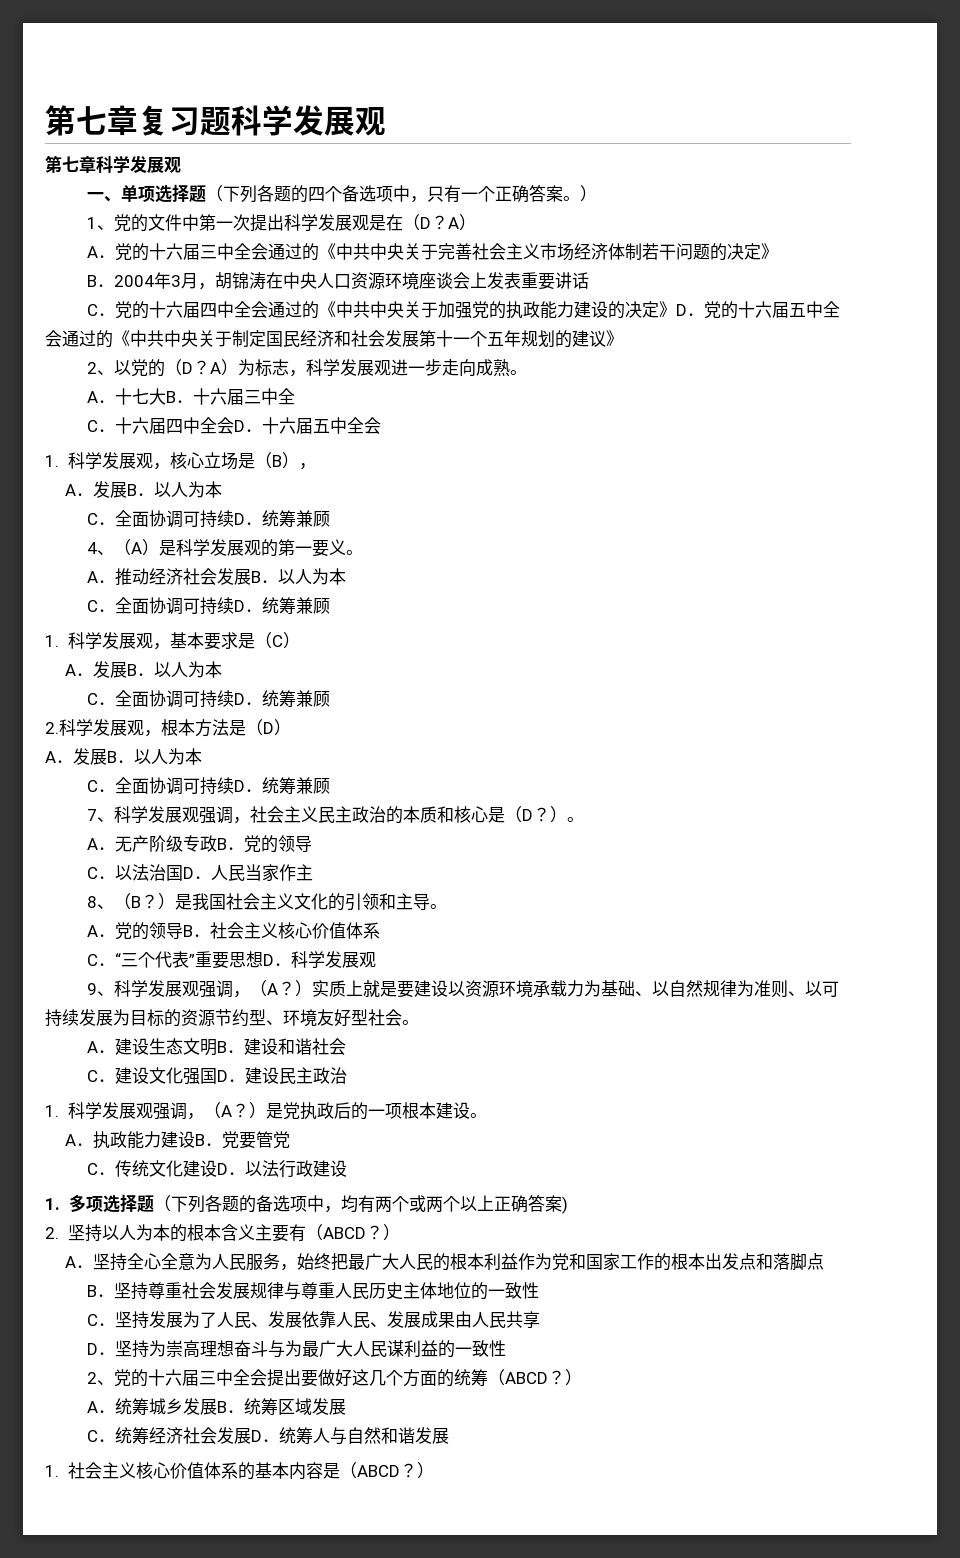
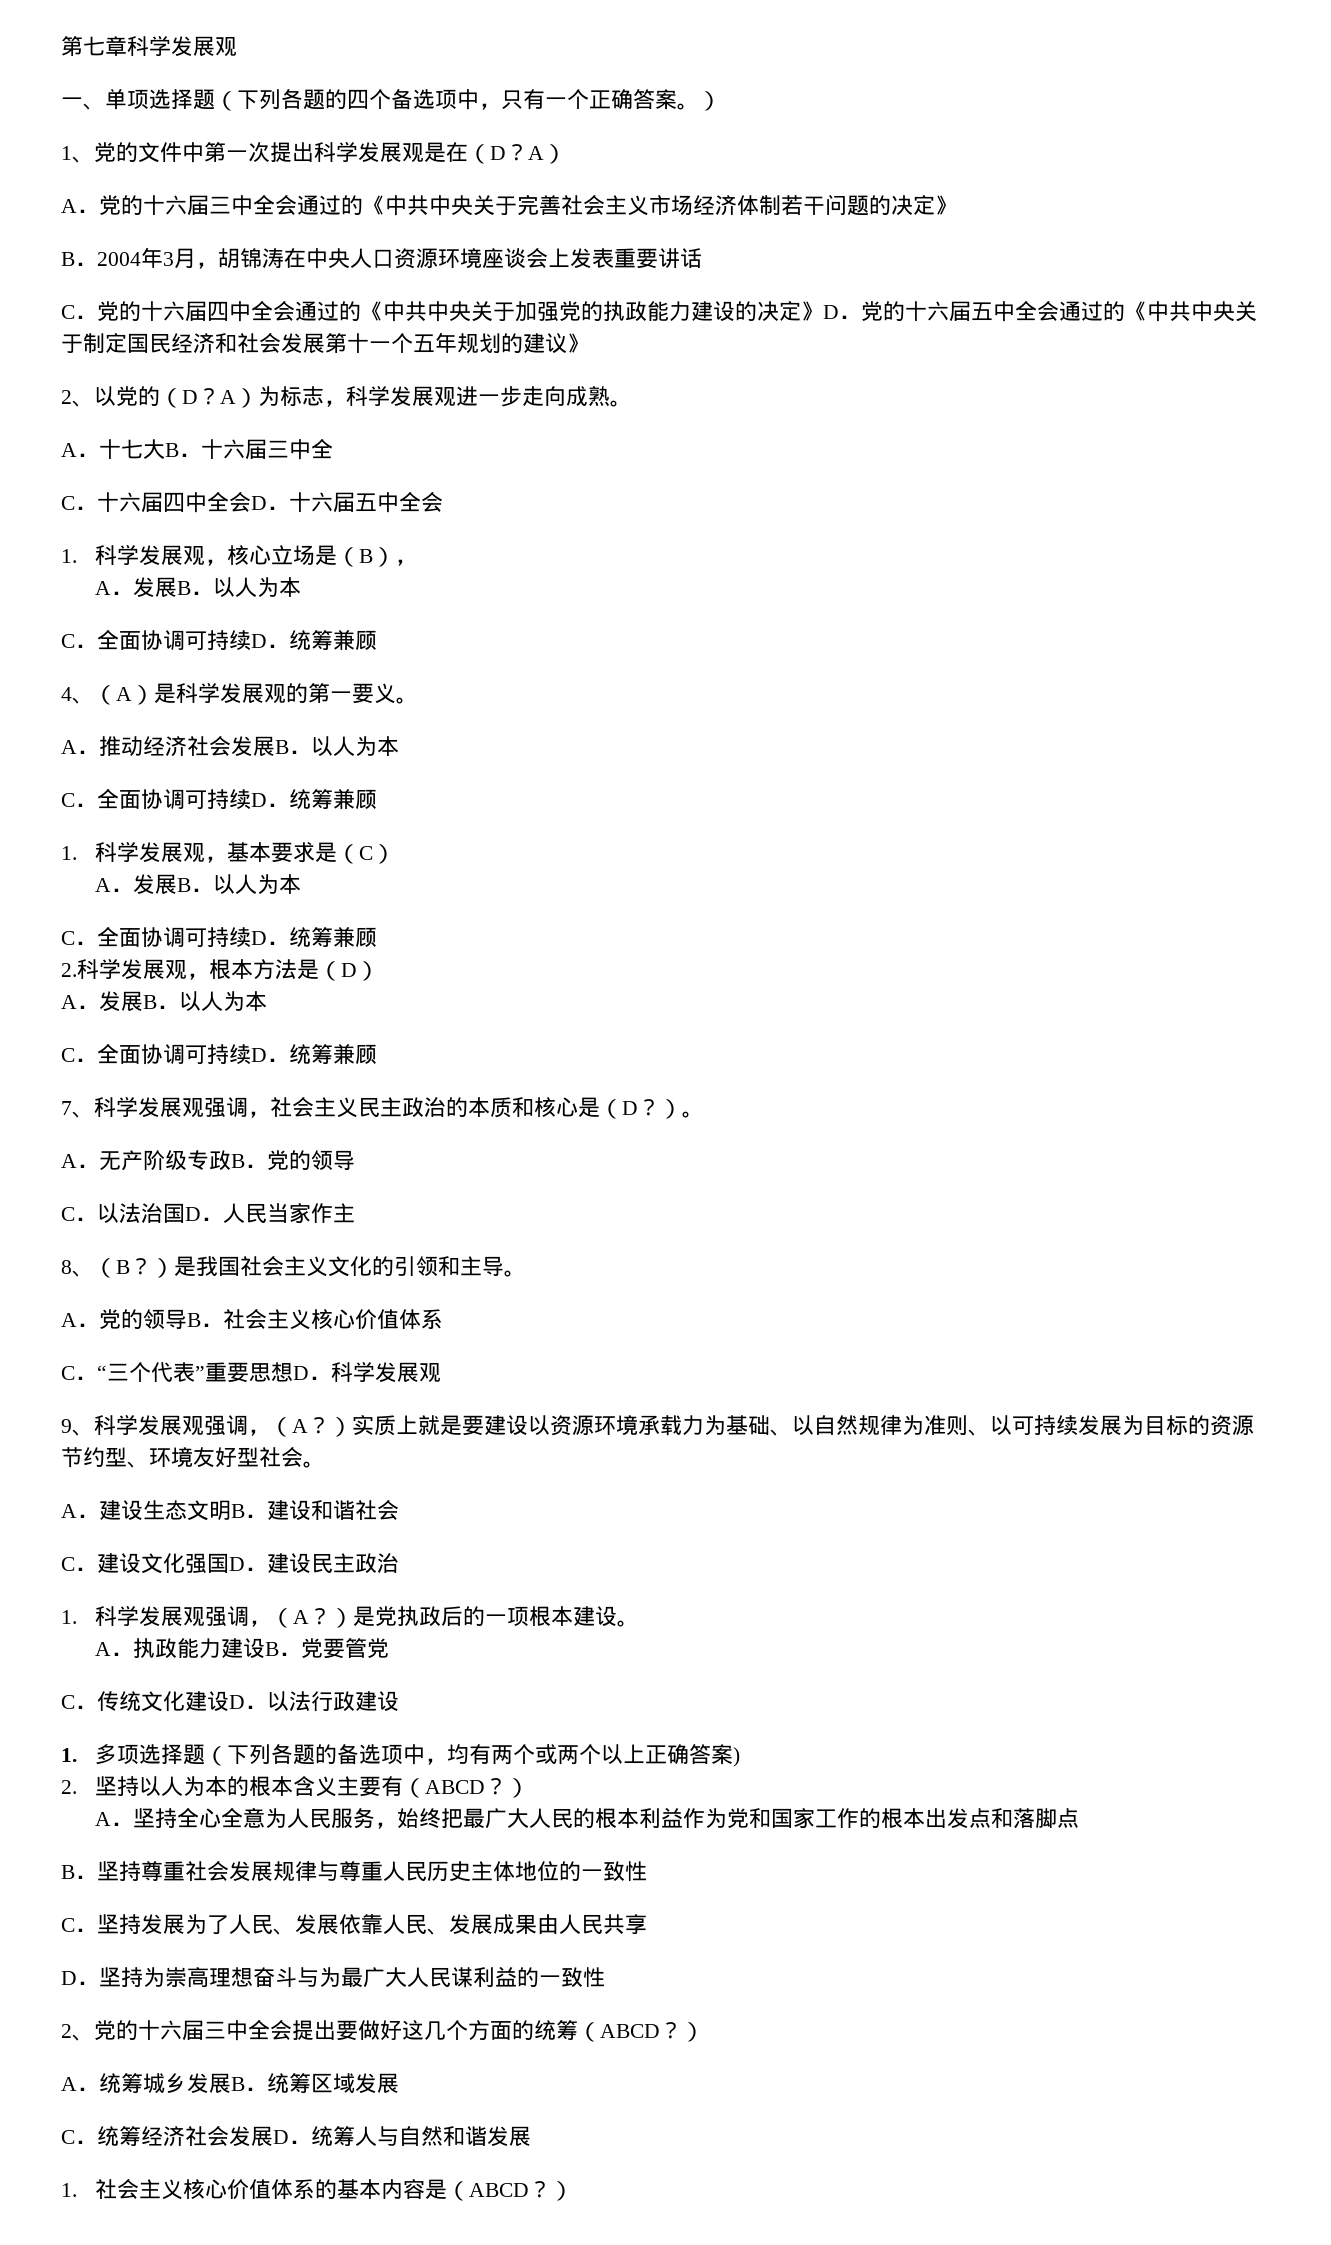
[45,105,386,136] [45,155,96,173] 第七章复习题科学发展观 // 第七章 -> [61,36,127,56] 第七章

